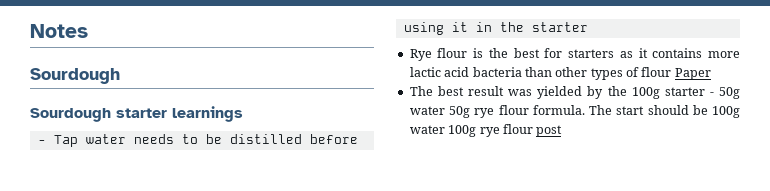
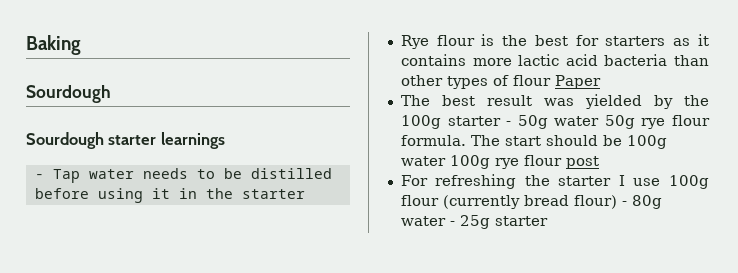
[30,24,88,38] Notes -> [26,35,81,55] Baking
(563, 131) none -> [400,174,709,189] [400,195,662,209] [400,215,548,229] // For refreshing the starter I use 100g flour (currently bread flour) - 80g water - 25g starter

